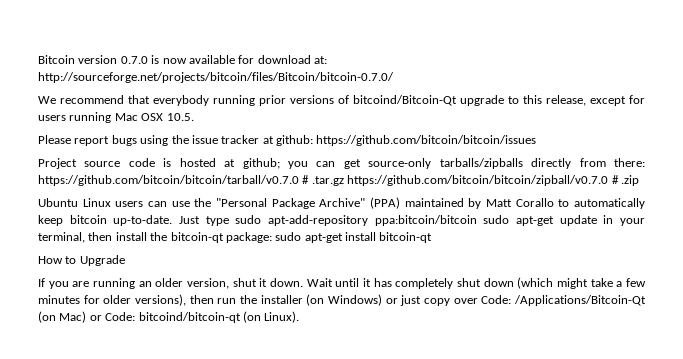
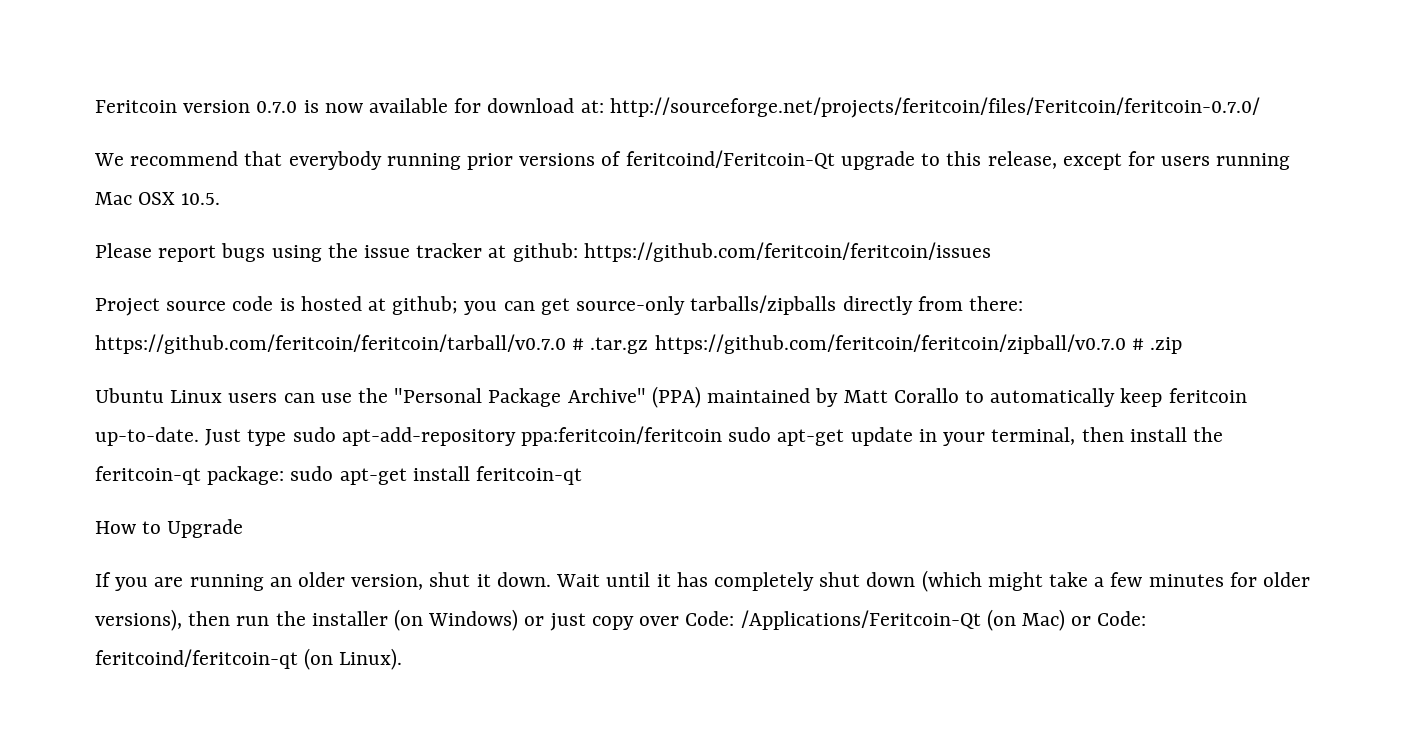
[38,55,75,64] Bitcoin -> [95,100,177,113] Feritcoin
[38,72,394,83] http://sourceforge.net/projects/bitcoin/files/Bitcoin/bitcoin-0.7.0/ -> [609,97,1260,118] http://sourceforge.net/projects/feritcoin/files/Feritcoin/feritcoin-0.7.0/
[353,95,457,106] bitcoind/Bitcoin-Qt -> [625,150,835,169] feritcoind/Feritcoin-Qt
[316,135,537,146] https://github.com/bitcoin/bitcoin/issues -> [583,242,991,262] https://github.com/feritcoin/feritcoin/issues
[38,175,299,186] https://github.com/bitcoin/bitcoin/tarball/v0.7.0 -> [95,334,566,354] https://github.com/feritcoin/feritcoin/tarball/v0.7.0
[347,175,609,186] https://github.com/bitcoin/bitcoin/zipball/v0.7.0 -> [654,334,1126,354] https://github.com/feritcoin/feritcoin/zipball/v0.7.0
[69,215,107,224] bitcoin -> [1168,388,1247,403] feritcoin
[374,215,477,226] ppa:bitcoin/bitcoin -> [521,426,723,446] ppa:feritcoin/feritcoin
[170,232,224,243] bitcoin-qt -> [95,466,201,485] feritcoin-qt
[379,232,433,243] bitcoin-qt -> [476,466,583,485] feritcoin-qt
[514,295,647,306] /Applications/Bitcoin-Qt -> [740,610,981,630] /Applications/Feritcoin-Qt
[138,312,241,323] bitcoind/bitcoin-qt -> [95,649,298,669] feritcoind/feritcoin-qt

